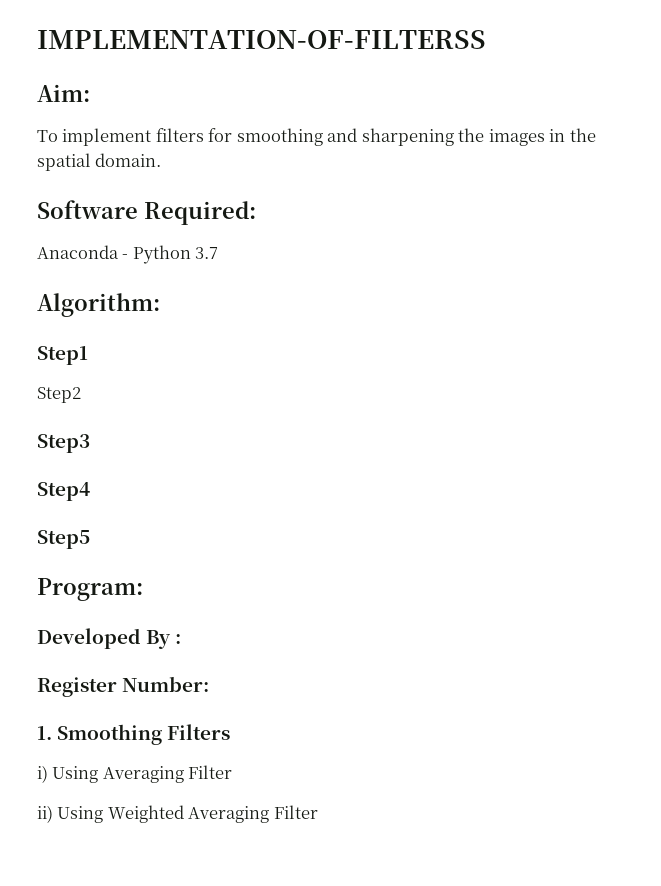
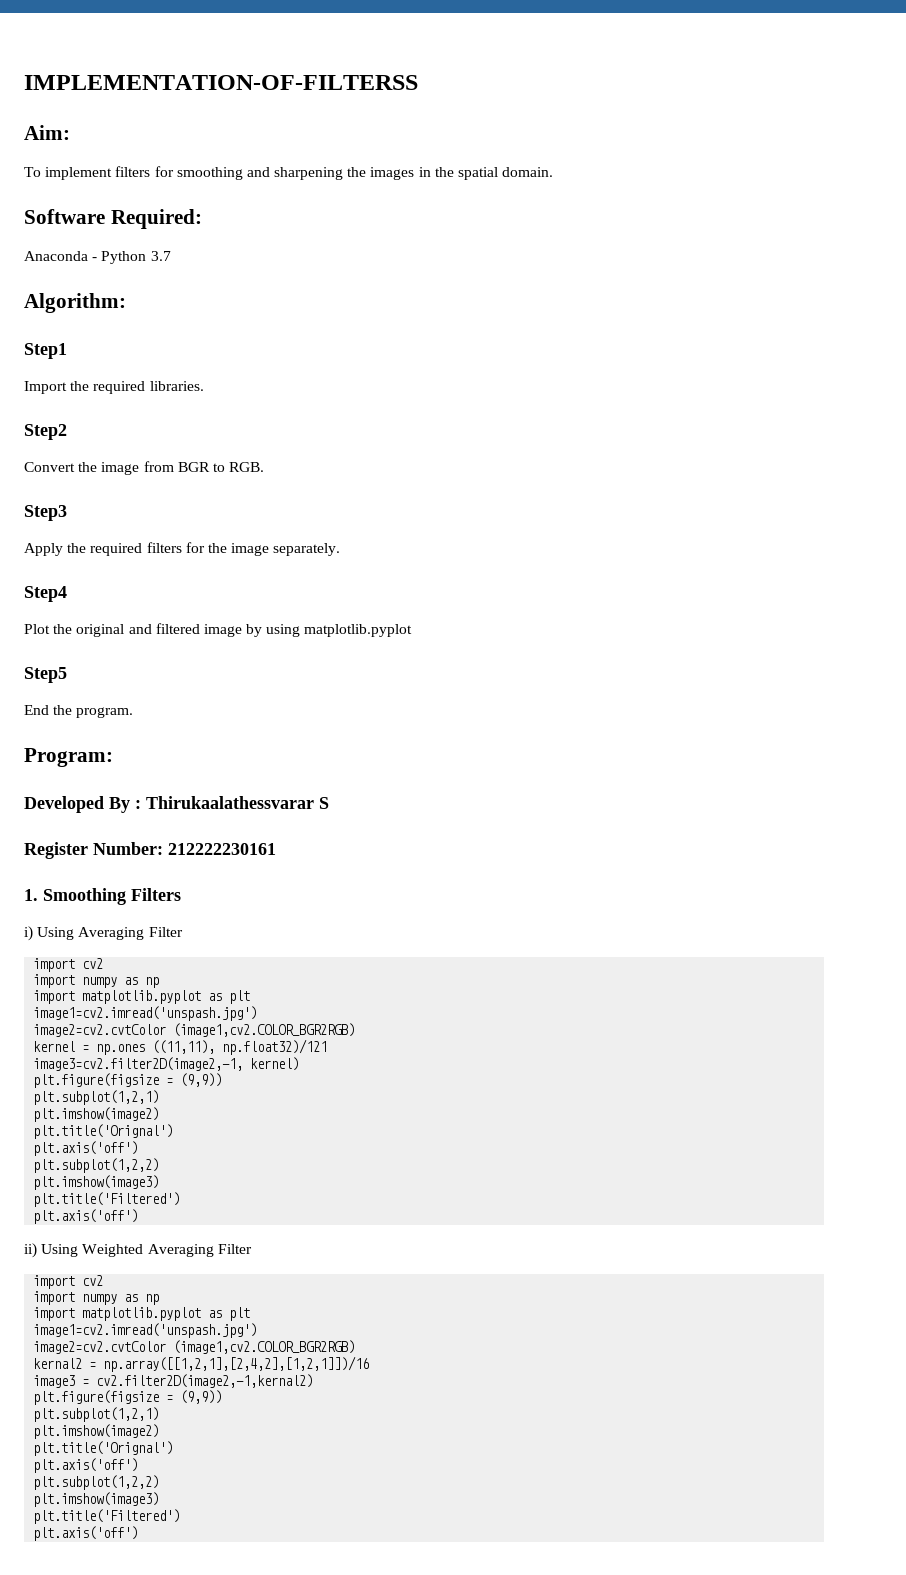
[37,387,81,403] [37,434,90,453] [37,482,90,501] [37,530,90,549] Step2 // Step3 // Step4 // Step5 -> [24,381,204,394] [24,424,67,440] [24,461,265,475] [24,505,67,521] [24,542,341,556] [24,586,67,602] [24,623,413,637] [24,667,67,683] [24,705,134,718] Import the required libraries. // Step2 // Convert the image from BGR to RGB. // Step3 // Apply the required filters for the image separately. // Step4 // Plot the original and filtered image by using matplotlib.pyplot // Step5 // End the program.
(182, 639) none -> [146,796,329,809] Thirukaalathessvarar S
(210, 684) none -> [168,843,276,855] 212222230161
(233, 772) none -> [33,958,104,972] [33,974,160,988] [33,990,251,1004] [33,1006,258,1021] [33,1023,356,1037] [33,1039,328,1055] [33,1057,300,1071] [33,1073,223,1088] [33,1090,160,1105] [33,1107,160,1122] [33,1124,174,1139] [33,1141,139,1156] [33,1158,160,1173] [33,1175,160,1190] [33,1192,181,1207] [33,1209,139,1224] // import cv2 // import numpy as np // import matplotlib.pyplot as plt // image1=cv2.imread('unspash.jpg') // image2=cv2.cvtColor (image1,cv2.COLOR_BGR2RGB) // kernel = np.ones ((11,11), np.float32)/121 // image3=cv2.filter2D(image2,-1, kernel) // plt.figure(figsize = (9,9)) // plt.subplot(1,2,1) // plt.imshow(image2) // plt.title('Orignal') // plt.axis('off') // plt.subplot(1,2,2) // plt.imshow(image3) // plt.title('Filtered') // plt.axis('off')
(318, 812) none -> [33,1275,104,1289] [33,1291,160,1305] [33,1307,251,1321] [33,1323,258,1338] [33,1340,356,1354] [33,1356,370,1372] [33,1374,314,1388] [33,1390,223,1405] [33,1407,160,1422] [33,1424,160,1439] [33,1441,174,1456] [33,1458,139,1473] [33,1475,160,1490] [33,1492,160,1507] [33,1509,181,1524] [33,1526,139,1541] // import cv2 // import numpy as np // import matplotlib.pyplot as plt // image1=cv2.imread('unspash.jpg') // image2=cv2.cvtColor (image1,cv2.COLOR_BGR2RGB) // kernal2 = np.array([[1,2,1],[2,4,2],[1,2,1]])/16 // image3 = cv2.filter2D(image2,-1,kernal2) // plt.figure(figsize = (9,9)) // plt.subplot(1,2,1) // plt.imshow(image2) // plt.title('Orignal') // plt.axis('off') // plt.subplot(1,2,2) // plt.imshow(image3) // plt.title('Filtered') // plt.axis('off')

